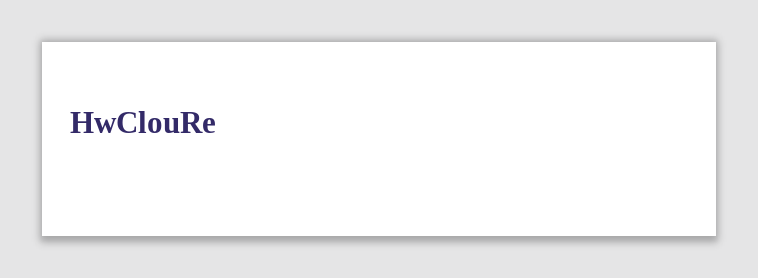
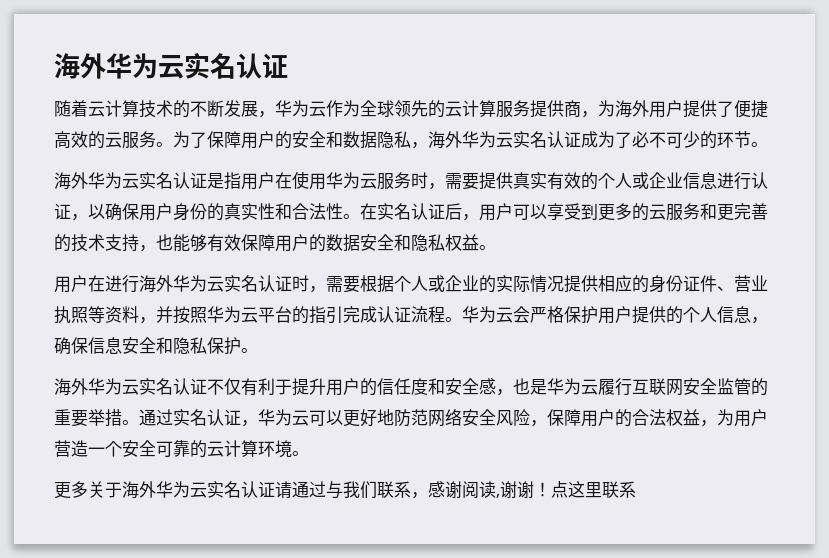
[70,111,216,133] HwClouRe -> [54,53,288,79] [54,100,768,118] [54,131,768,149] [54,171,768,190] [54,203,768,221] [54,234,496,252] [54,275,768,293] [54,306,768,324] [54,337,258,355] [54,378,768,396] [54,409,768,427] [54,440,309,458] [54,481,636,499] 海外华为云实名认证 // 随着云计算技术的不断发展，华为云作为全球领先的云计算服务提供商，为海外用户提供了便捷高效的云服务。为了保障用户的安全和数据隐私，海外华为云实名认证成为了必不可少的环节。 // 海外华为云实名认证是指用户在使用华为云服务时，需要提供真实有效的个人或企业信息进行认证，以确保用户身份的真实性和合法性。在实名认证后，用户可以享受到更多的云服务和更完善的技术支持，也能够有效保障用户的数据安全和隐私权益。 // 用户在进行海外华为云实名认证时，需要根据个人或企业的实际情况提供相应的身份证件、营业执照等资料，并按照华为云平台的指引完成认证流程。华为云会严格保护用户提供的个人信息，确保信息安全和隐私保护。 // 海外华为云实名认证不仅有利于提升用户的信任度和安全感，也是华为云履行互联网安全监管的重要举措。通过实名认证，华为云可以更好地防范网络安全风险，保障用户的合法权益，为用户营造一个安全可靠的云计算环境。 // 更多关于海外华为云实名认证请通过与我们联系，感谢阅读,谢谢！点这里联系

